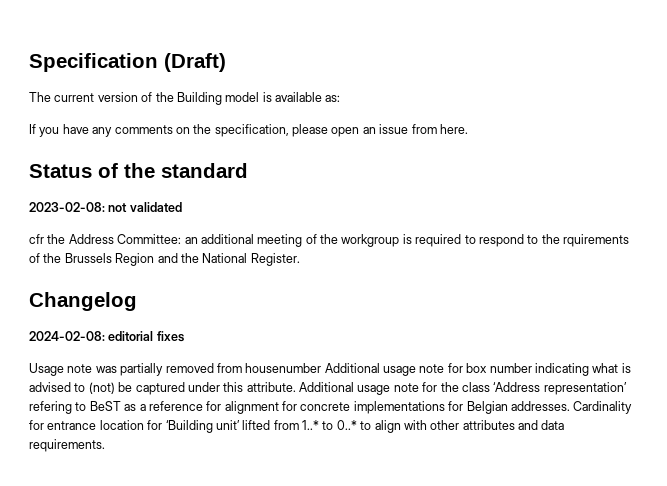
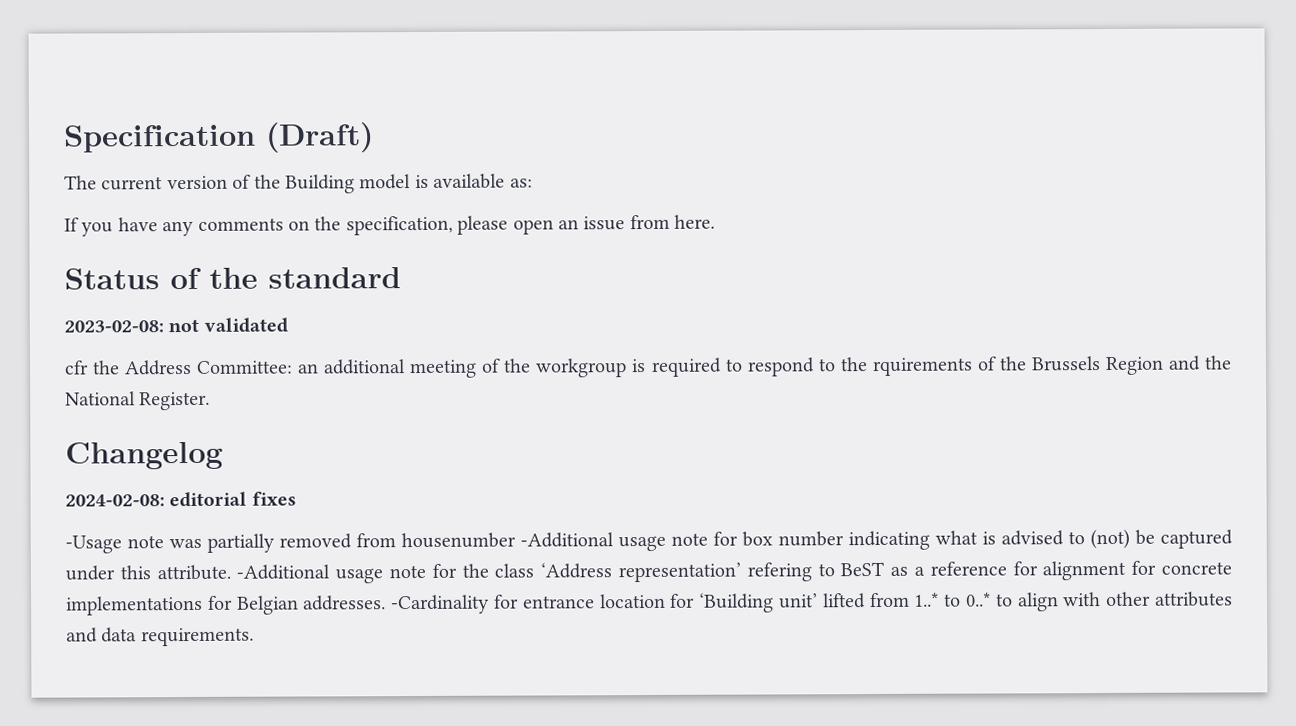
[29,363,64,376] Usage -> [65,535,122,554] -Usage
[324,363,380,373] Additional -> [520,532,614,548] -Additional
[299,382,354,392] Additional -> [236,564,331,580] -Additional
[573,401,633,414] Cardinality -> [391,594,491,615] -Cardinality

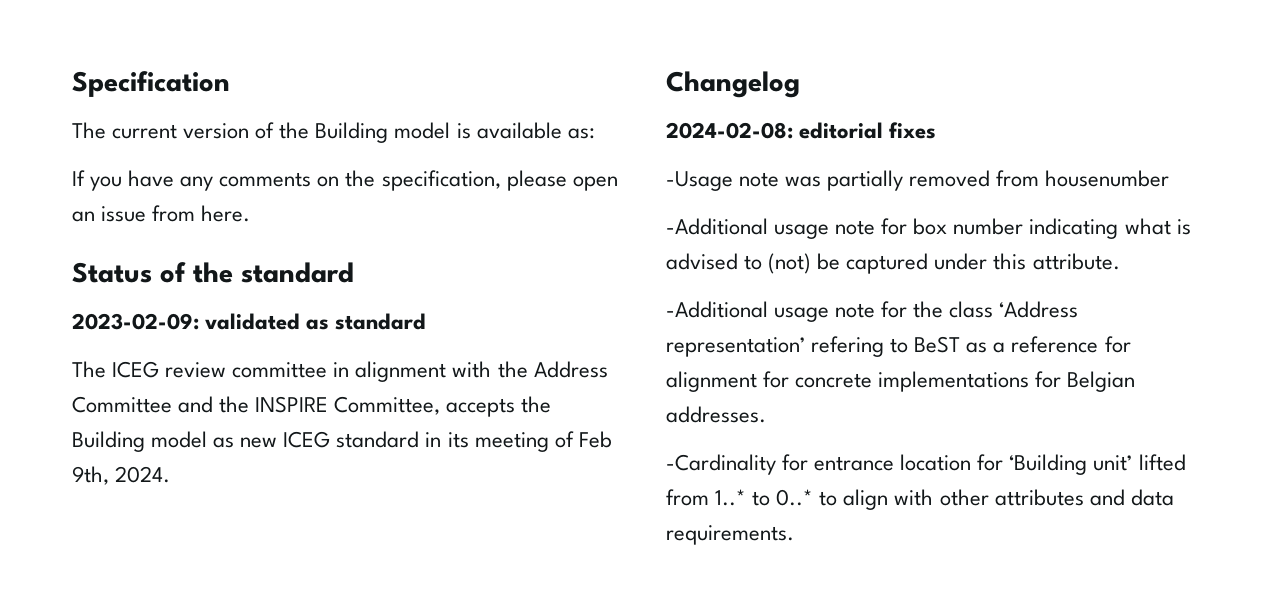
[265,122,374,153] (Draft) -> (230, 84) none
[64,318,200,333] 2023-02-08: not -> [72,313,199,330] 2023-02-09:
[64,355,1232,379] [65,391,211,411] // cfr the Address Committee: an additional meeting of the workgroup is required to respond to the rquirements of the Brussels Region and the National Register. -> [306,313,427,330] [72,361,608,382] [72,396,552,417] [72,431,612,452] [72,466,171,485] as standard // The ICEG review committee in alignment with the Address Committee and the INSPIRE Committee, accepts the Building model as new ICEG standard in its meeting of Feb 9th, 2024.
(516, 540) none -> (1170, 178) //
(231, 572) none -> (1120, 261) //
(387, 603) none -> (766, 414) //

